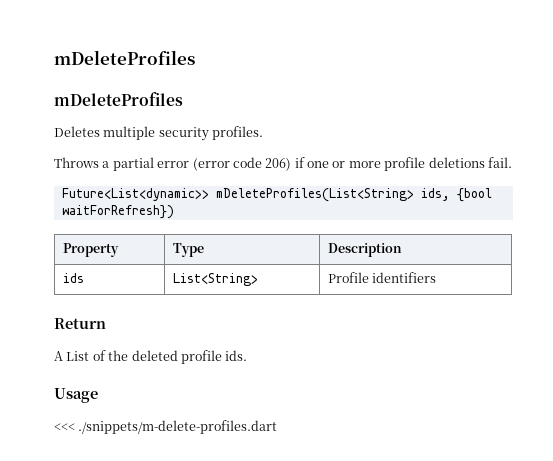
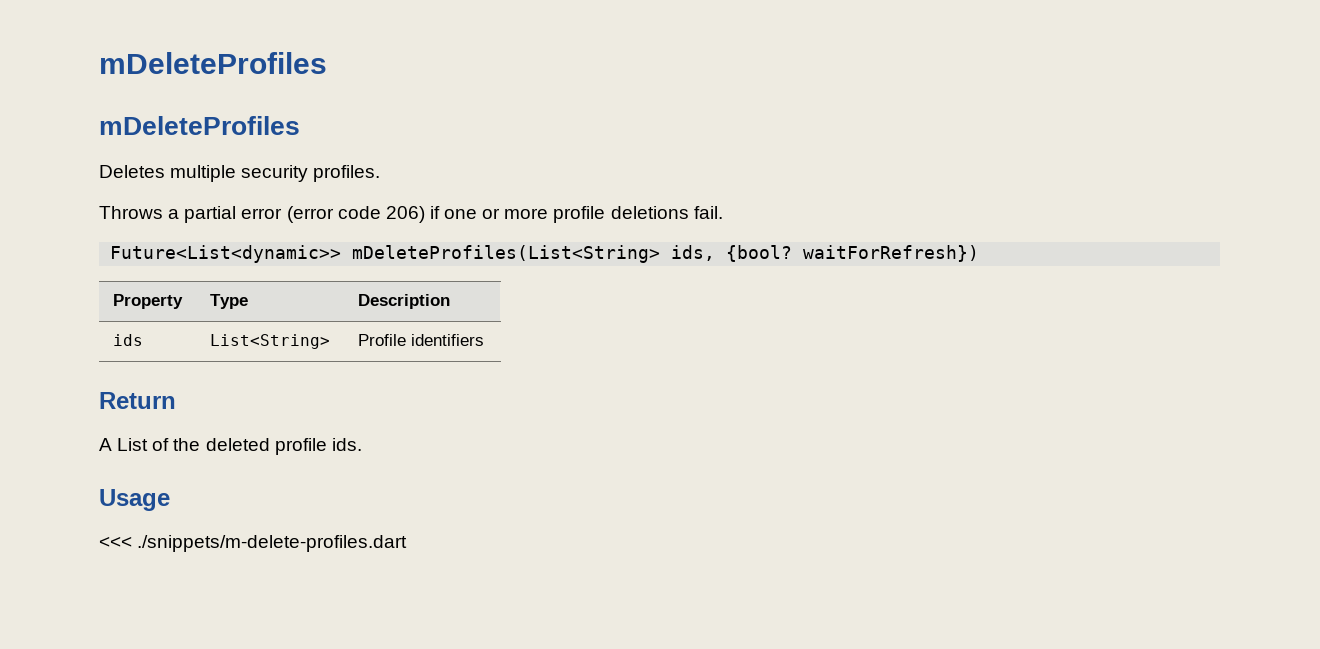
[456,188,492,202] {bool -> [726,245,793,262] {bool?

